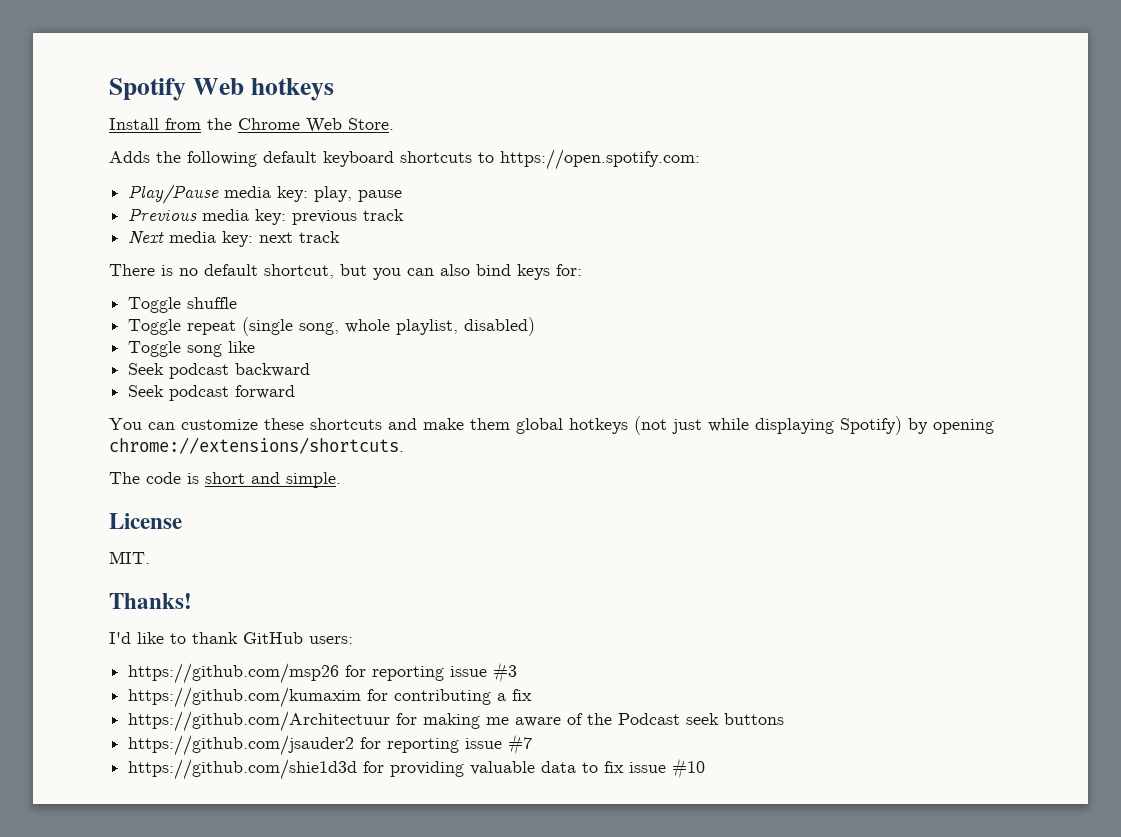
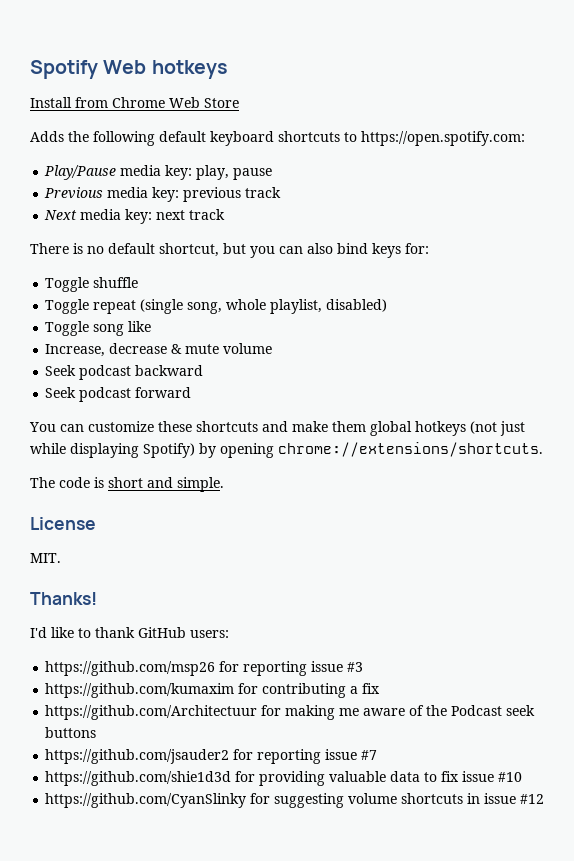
[207,118,232,130] the -> (108, 102) none
[348,118,394,130] Store. -> [204,98,239,108] Store
(256, 347) none -> [45,343,273,357] // Increase, decrease & mute volume
(706, 768) none -> [45,793,545,808] // https://github.com/CyanSlinky for suggesting volume shortcuts in issue #12

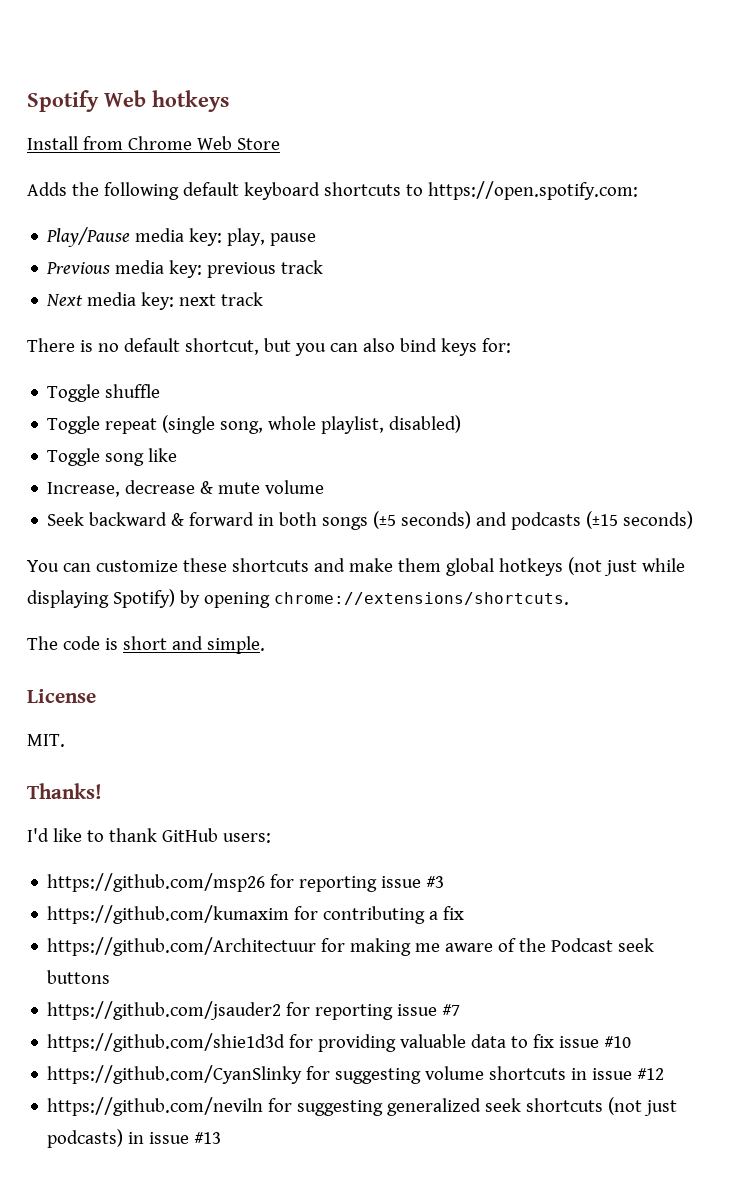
[79,365,132,380] podcast -> (85, 519) none
[45,387,132,402] // Seek podcast -> [171,513,185,526] &
(192, 392) none -> [258,511,694,530] in both songs (±5 seconds) and podcasts (±15 seconds)
(545, 799) none -> [47,1097,678,1116] [47,1129,222,1148] // https://github.com/neviln for suggesting generalized seek shortcuts (not just podcasts) in issue #13

